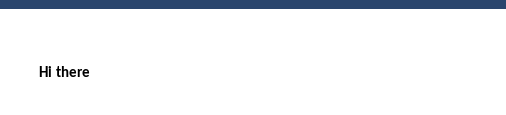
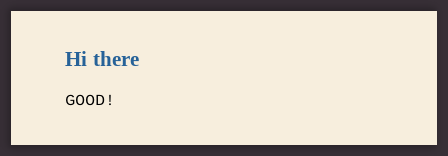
(90, 71) none -> [65,94,115,106] // GOOD!

